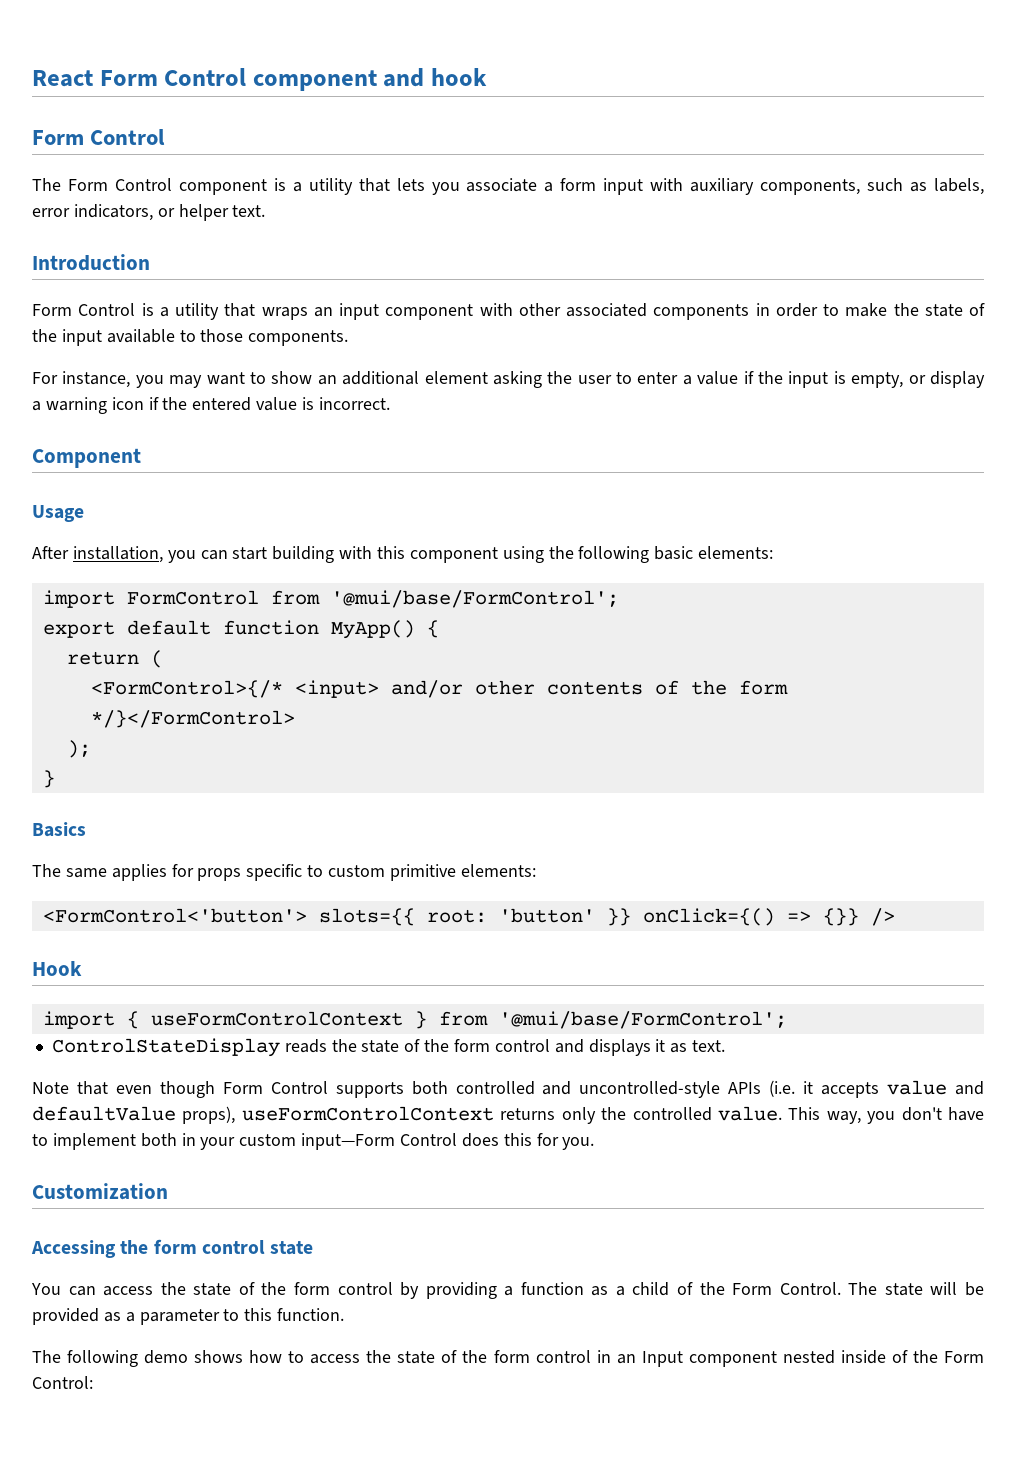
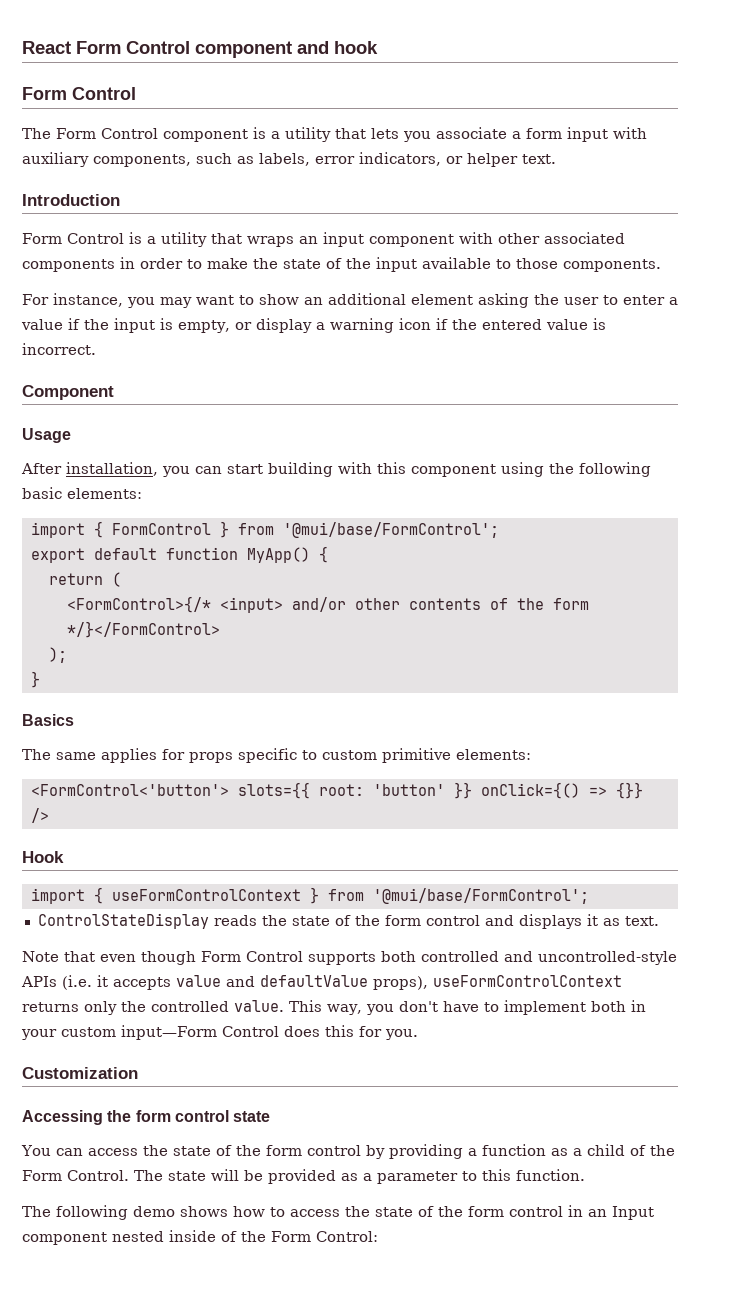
[126,590,259,605] FormControl -> [93,521,229,538] { FormControl }

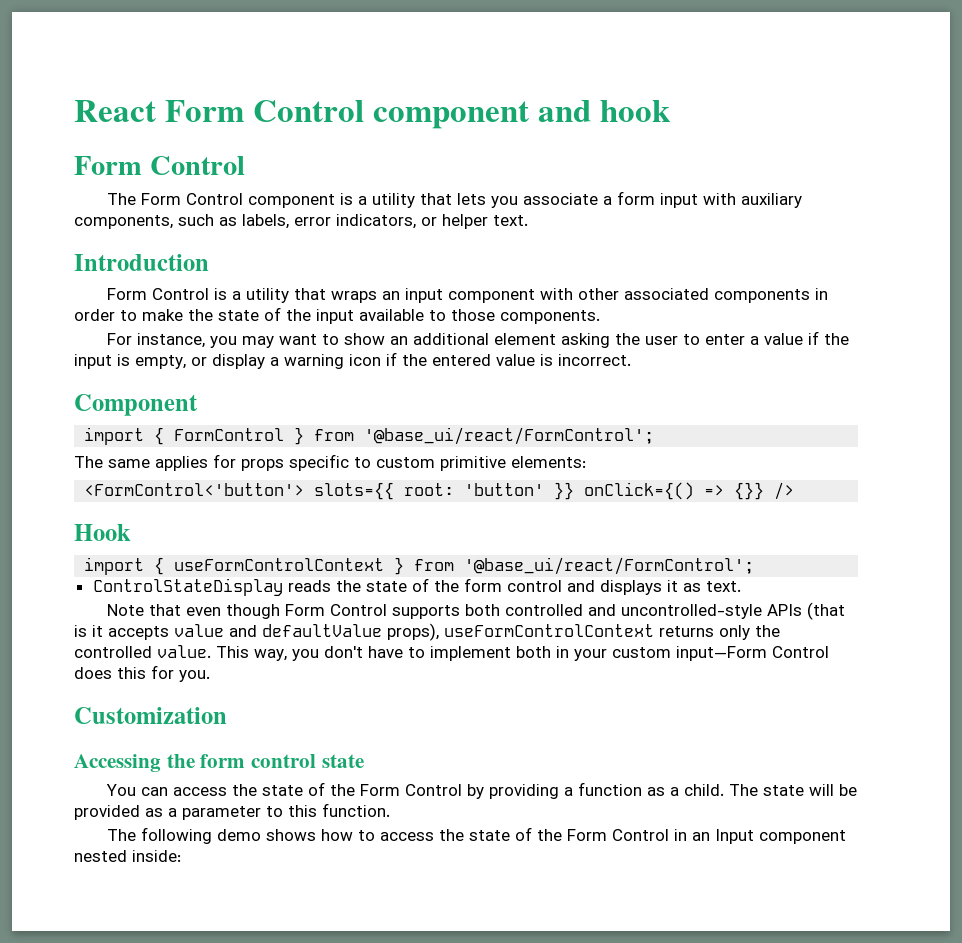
[22,428,71,443] [21,462,651,477] [22,487,142,499] // Usage // After installation, you can start building with this component using the following basic elements: -> (198, 405) none
[282,522,499,538] [30,546,328,563] [48,572,121,587] [66,596,589,613] [66,621,220,638] [48,647,67,663] [30,671,40,688] [22,714,74,726] '@mui/base/FormControl'; // export default function MyApp() { // return ( // <FormControl>{/* <input> and/or other contents of the form */}</FormControl> // ); // } // Basics -> [364,427,655,445] '@base_ui/react/FormControl';
[372,888,589,904] '@mui/base/FormControl'; -> [464,557,755,575] '@base_ui/react/FormControl';
[62,975,92,990] (i.e. -> [806,602,845,620] [74,625,87,637] (that is
[265,1145,361,1156] form control -> [359,784,462,796] Form Control
[586,1144,675,1156] [22,1170,129,1181] child of the Form Control. -> [683,784,724,796] child.
[468,1206,563,1217] form control -> [566,829,669,841] Form Control
[169,1230,378,1242] inside of the Form Control: -> [132,850,181,862] inside:

